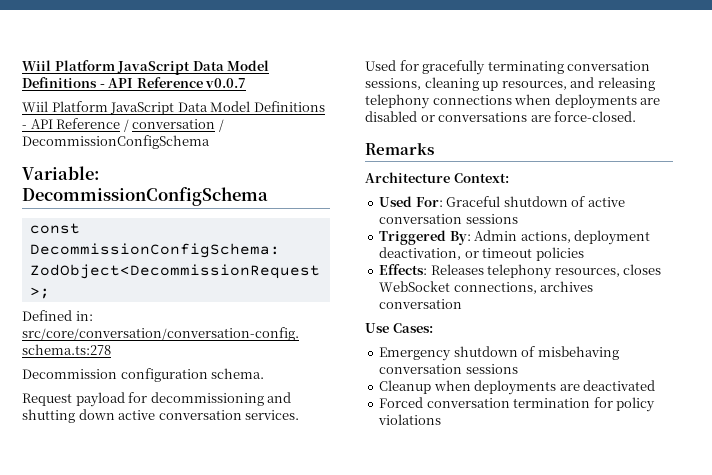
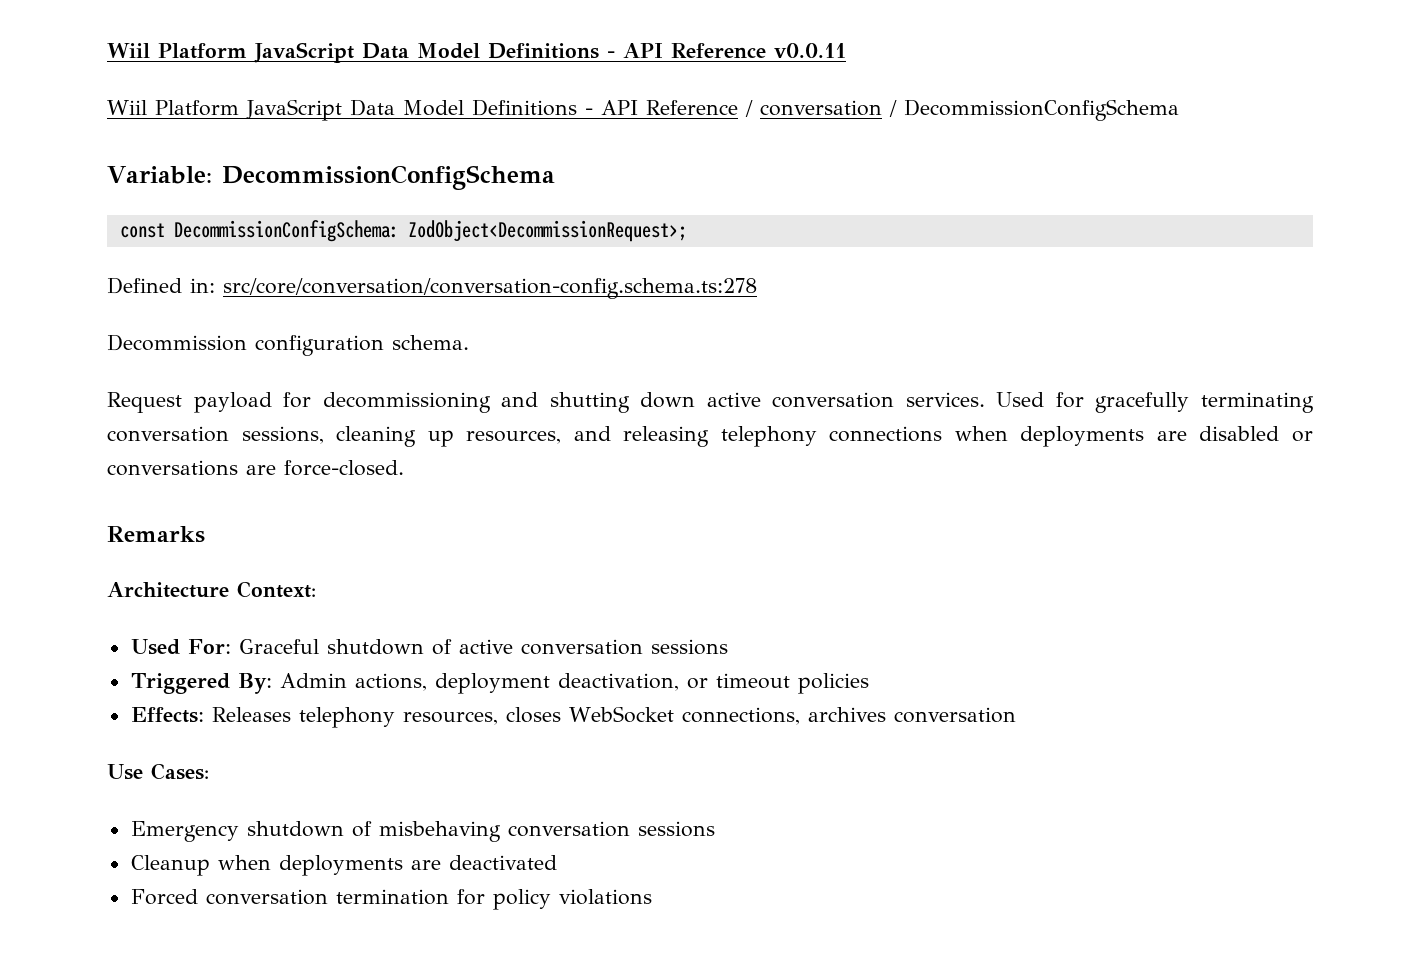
[22,60,270,75] [22,77,247,88] Wiil Platform JavaScript Data Model Definitions - API Reference v0.0.7 -> [107,42,846,63] Wiil Platform JavaScript Data Model Definitions - API Reference v0.0.11

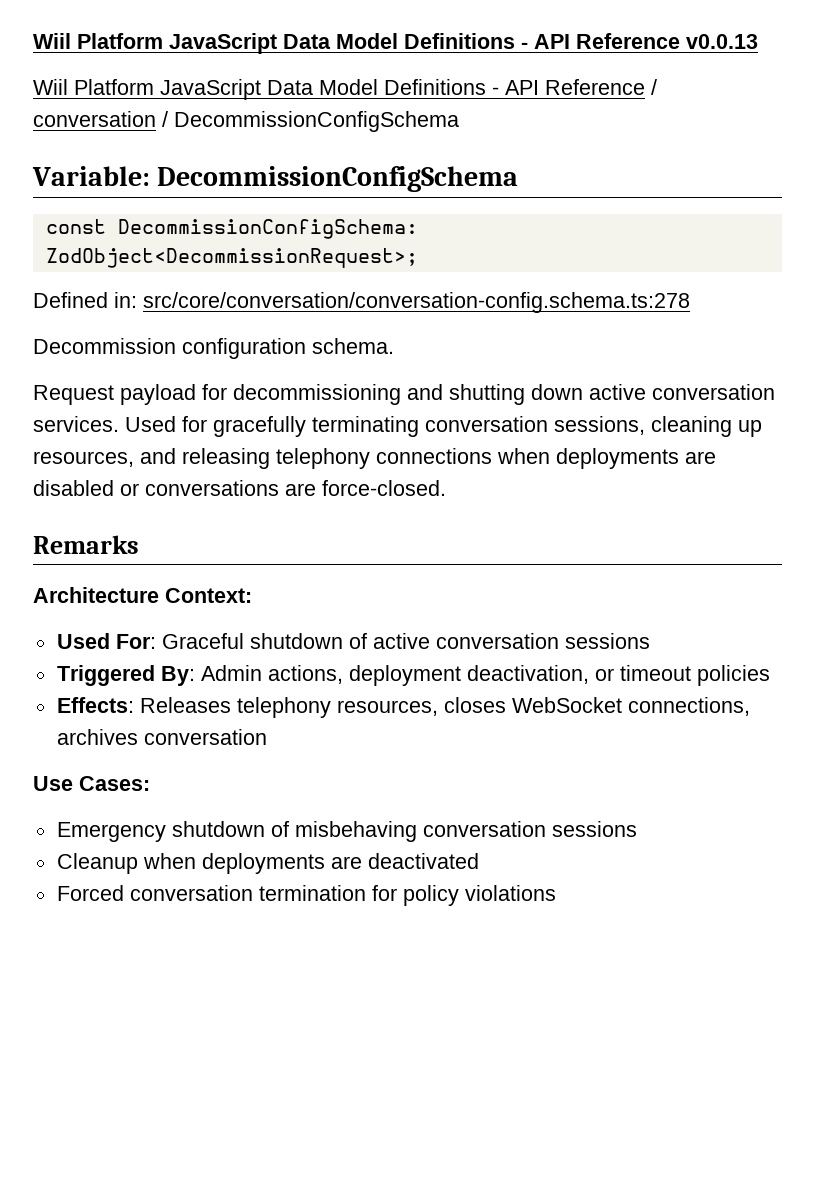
[107,42,846,63] Wiil Platform JavaScript Data Model Definitions - API Reference v0.0.11 -> [33,33,758,54] Wiil Platform JavaScript Data Model Definitions - API Reference v0.0.13

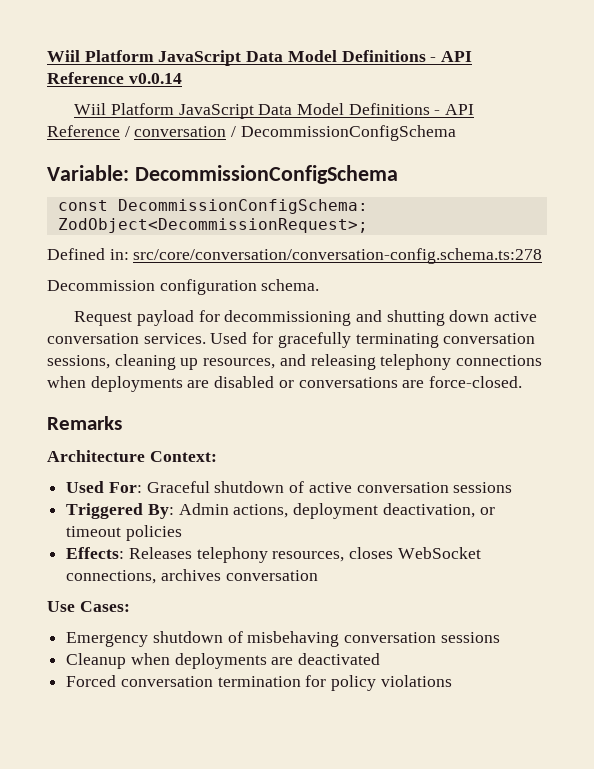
[33,33,758,54] Wiil Platform JavaScript Data Model Definitions - API Reference v0.0.13 -> [47,50,473,66] [47,72,182,84] Wiil Platform JavaScript Data Model Definitions - API Reference v0.0.14

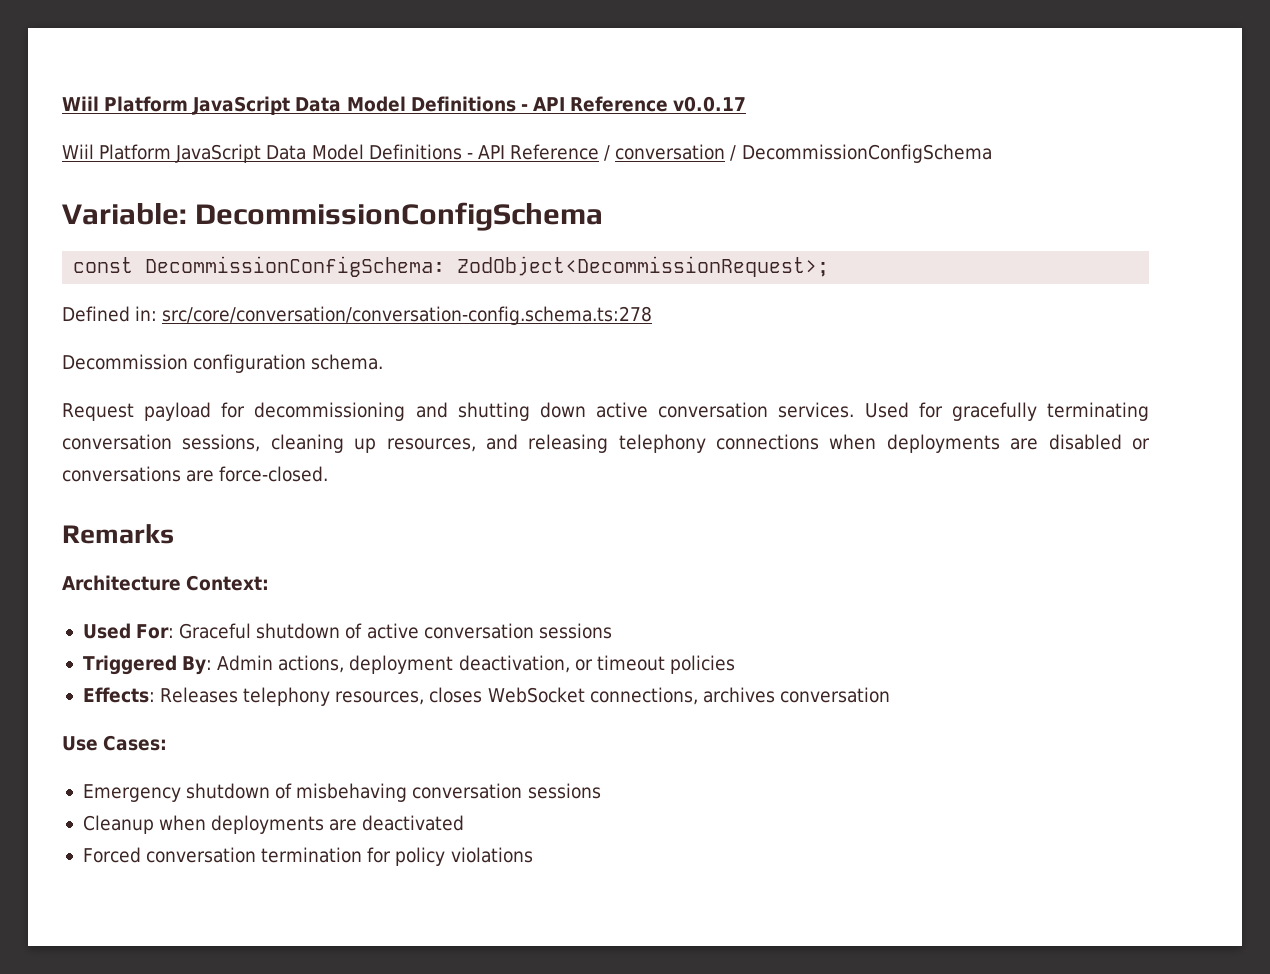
[47,50,473,66] [47,72,182,84] Wiil Platform JavaScript Data Model Definitions - API Reference v0.0.14 -> [62,96,747,115] Wiil Platform JavaScript Data Model Definitions - API Reference v0.0.17

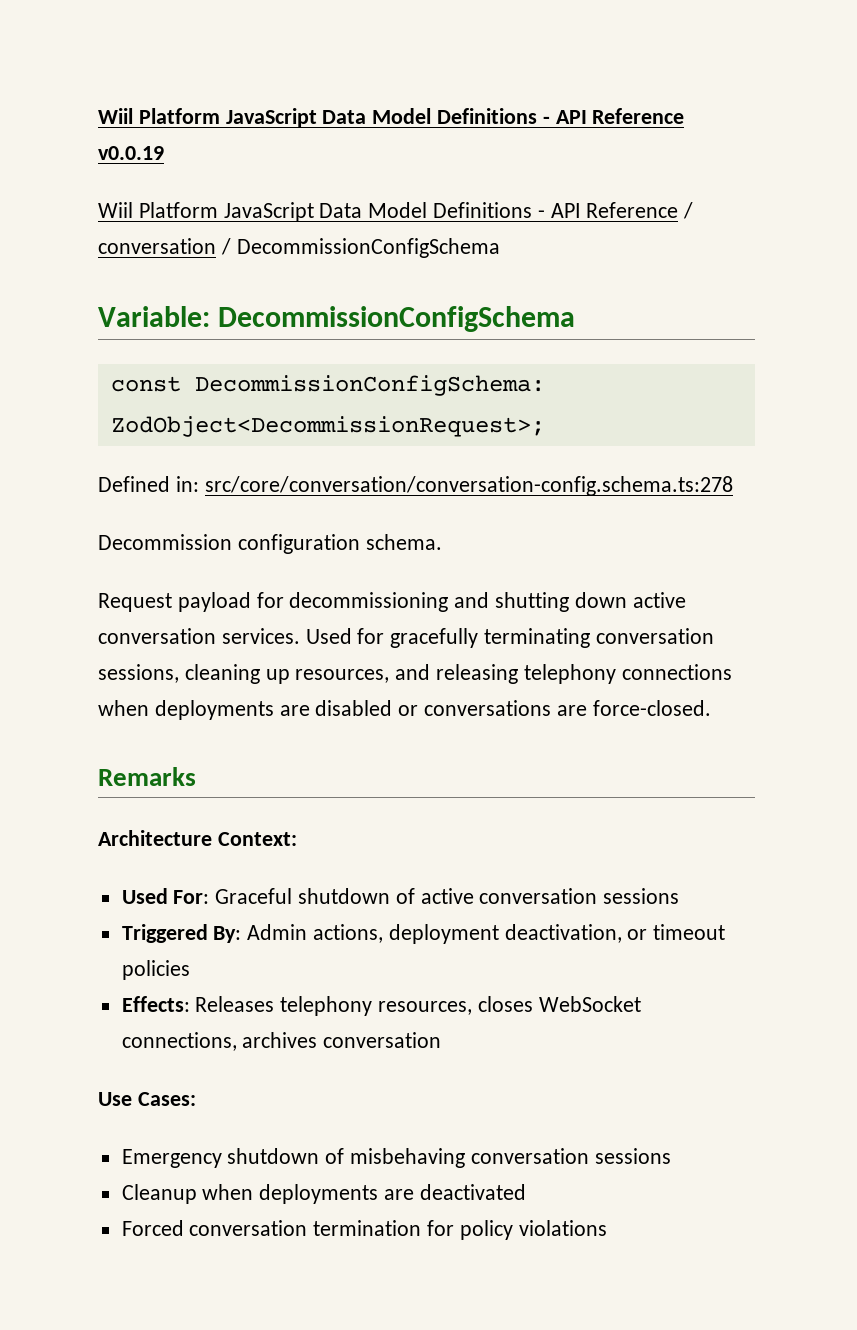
[62,96,747,115] Wiil Platform JavaScript Data Model Definitions - API Reference v0.0.17 -> [98,108,685,127] [98,146,164,160] Wiil Platform JavaScript Data Model Definitions - API Reference v0.0.19

